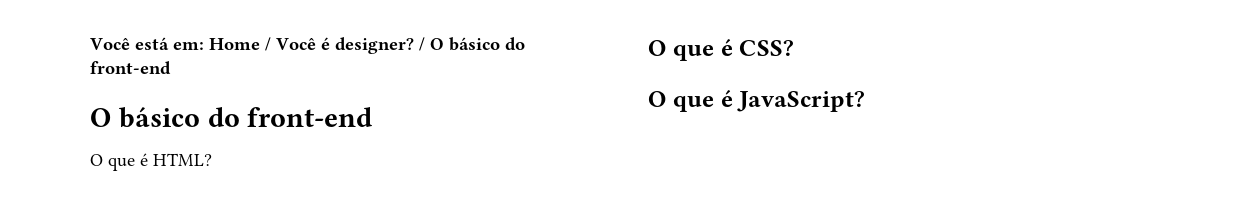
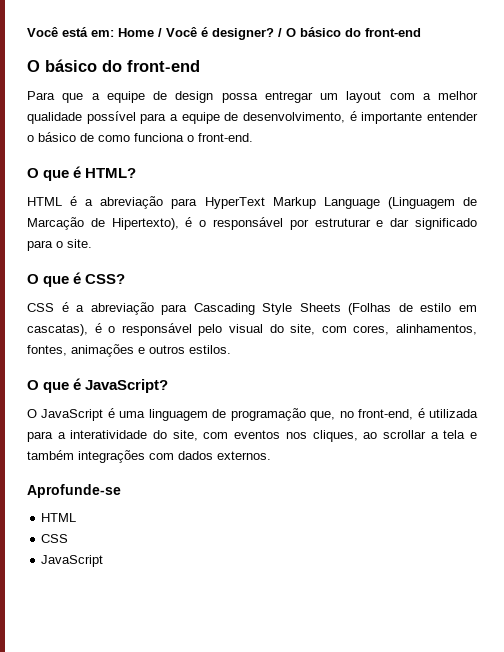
[90,153,212,171] [648,39,795,61] [648,90,866,112] O que é HTML? // O que é CSS? // O que é JavaScript? -> [27,91,478,103] [27,111,478,124] [27,132,253,142] [27,166,137,181] [27,196,477,209] [27,217,478,230] [27,239,92,251] [27,272,126,287] [27,302,478,315] [27,323,478,336] [27,344,231,357] [27,378,169,393] [27,408,478,421] [27,430,477,442] [27,450,271,463] [27,484,121,498] [41,513,77,522] [41,534,69,543] [41,555,104,567] Para que a equipe de design possa entregar um layout com a melhor qualidade possível para a equipe de desenvolvimento, é importante entender o básico de como funciona o front-end. // O que é HTML? // HTML é a abreviação para HyperText Markup Language (Linguagem de Marcação de Hipertexto), é o responsável por estruturar e dar significado para o site. // O que é CSS? // CSS é a abreviação para Cascading Style Sheets (Folhas de estilo em cascatas), é o responsável pelo visual do site, com cores, alinhamentos, fontes, animações e outros estilos. // O que é JavaScript? // O JavaScript é uma linguagem de programação que, no front-end, é utilizada para a interatividade do site, com eventos nos cliques, ao scrollar a tela e também integrações com dados externos. // Aprofunde-se // HTML // CSS // JavaScript

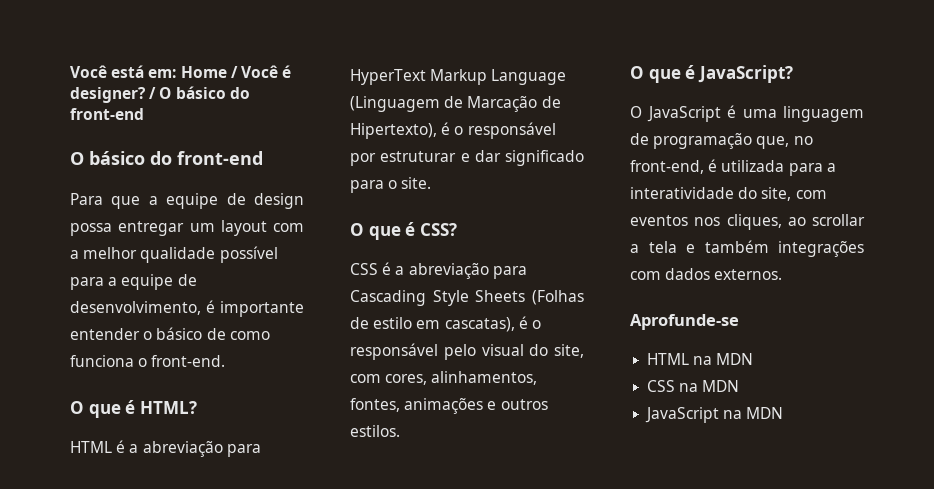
[41,534,69,543] [41,555,104,567] // CSS // JavaScript -> [693,353,754,365] [647,380,740,392] [645,407,784,423] na MDN // CSS na MDN // JavaScript na MDN

